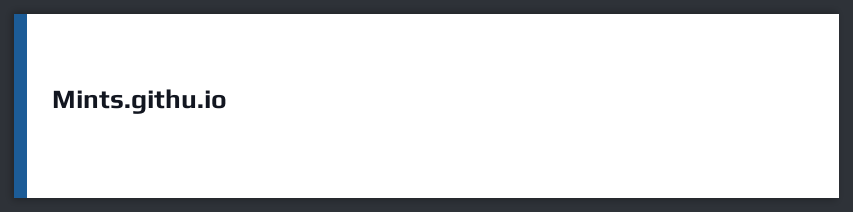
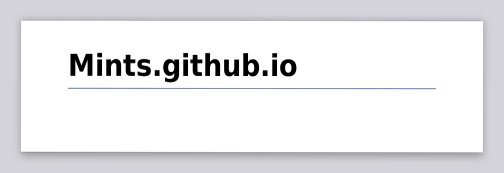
[52,89,227,114] Mints.githu.io -> [68,52,299,84] Mints.github.io

